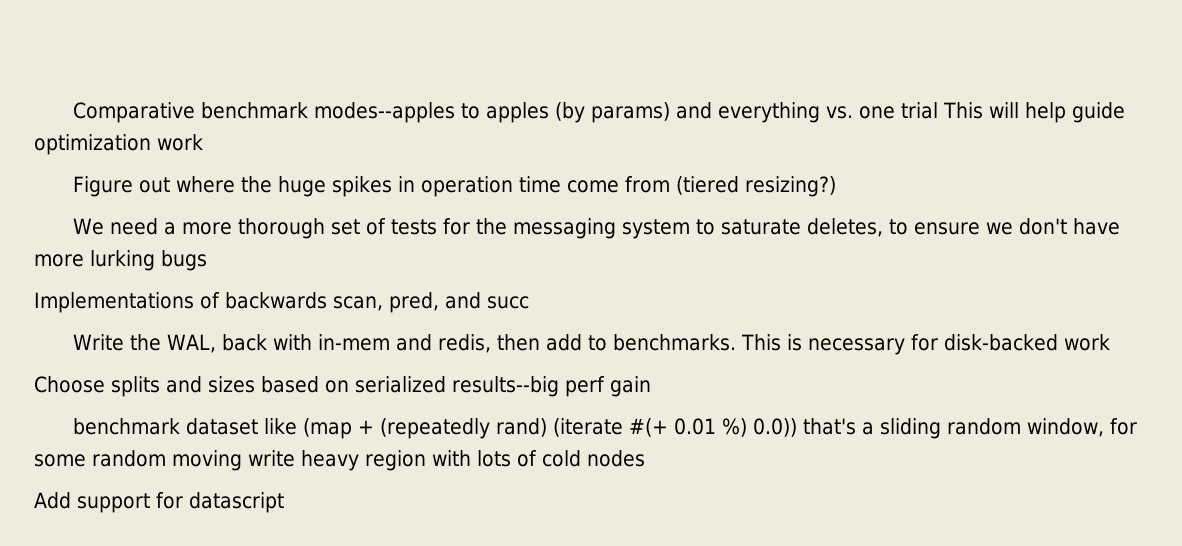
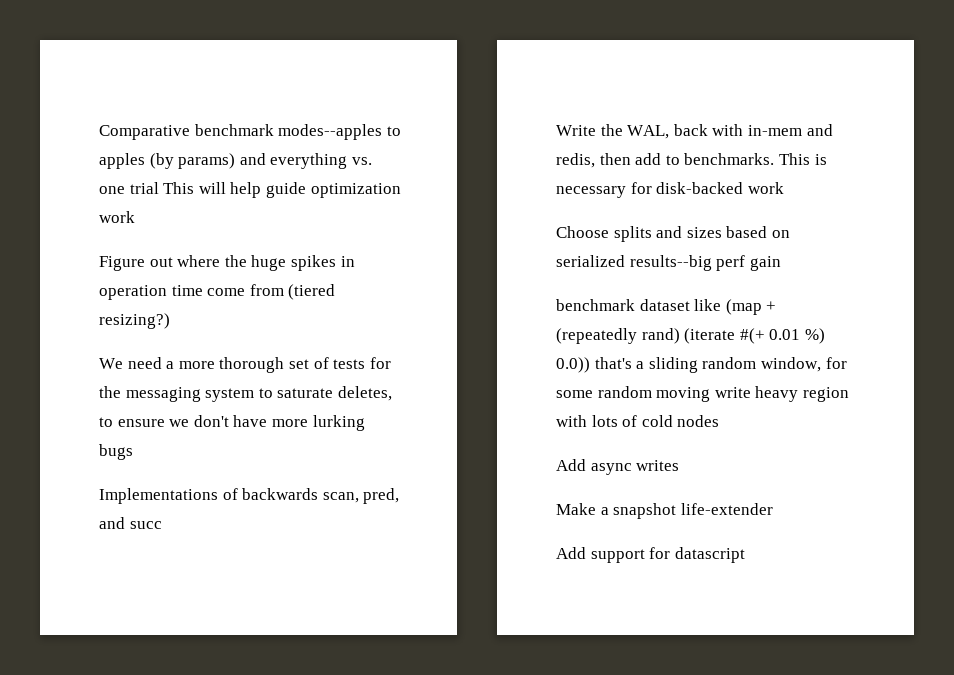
(645, 458) none -> [556,459,680,475] [556,503,773,519] // Add async writes // Make a snapshot life-extender

